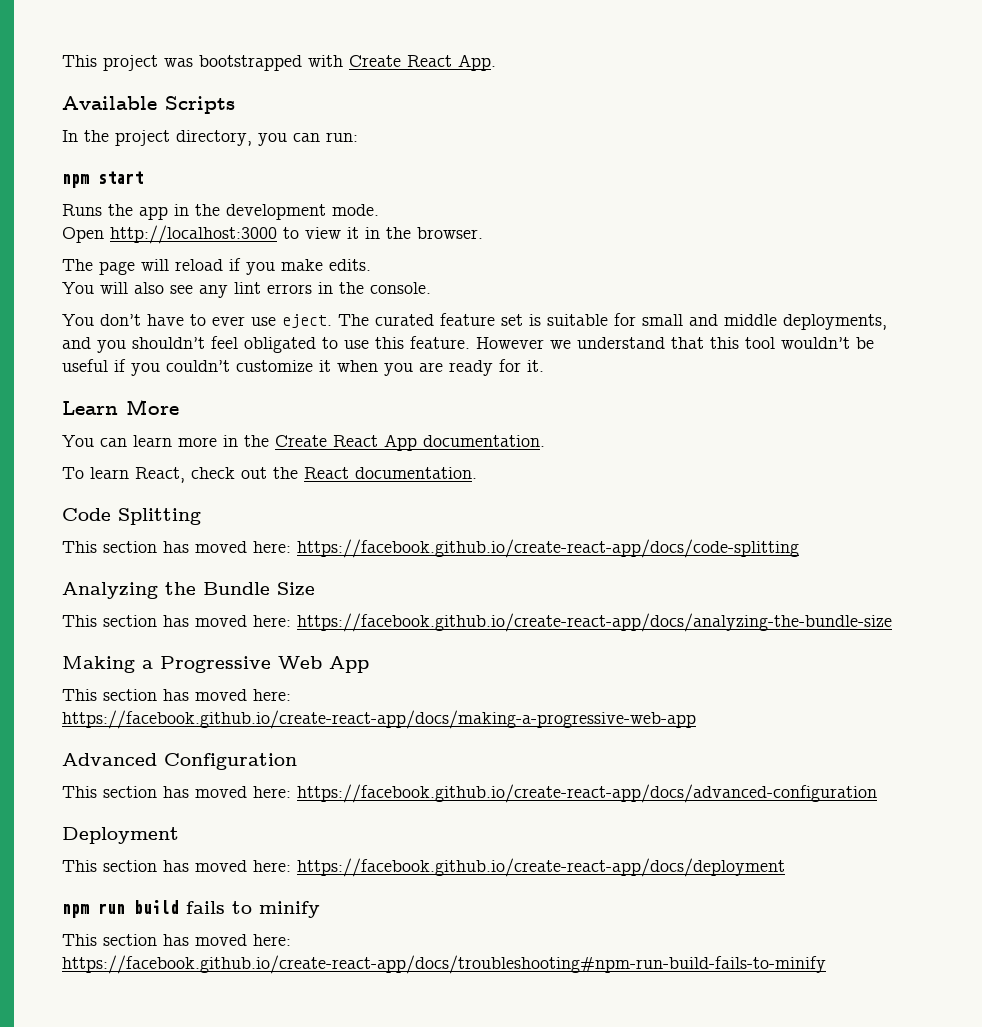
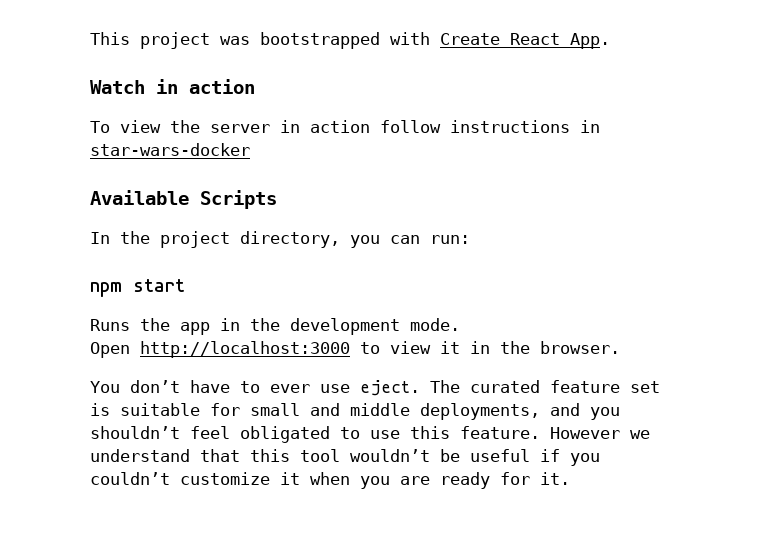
(496, 62) none -> [90,79,255,94] [90,120,600,133] [90,143,250,156] // Watch in action // To view the server in action follow instructions in star-wars-docker
[62,258,371,275] [62,282,431,298] // The page will reload if you make edits. // You will also see any lint errors in the console. -> (620, 347) none
[62,399,179,415] [62,434,545,451] [62,467,477,483] [62,508,201,525] [62,539,799,558] [62,582,315,599] [62,613,892,632] [62,656,369,673] [62,689,291,701] [62,710,696,729] [62,753,297,770] [62,784,877,803] [62,827,179,844] [62,858,785,877] [62,900,320,918] [62,934,291,946] [62,955,826,974] // Learn More // You can learn more in the Create React App documentation. // To learn React, check out the React documentation. // Code Splitting // This section has moved here: https://facebook.github.io/create-react-app/docs/code-splitting // Analyzing the Bundle Size // This section has moved here: https://facebook.github.io/create-react-app/docs/analyzing-the-bundle-size // Making a Progressive Web App // This section has moved here: https://facebook.github.io/create-react-app/docs/making-a-progressive-web-app // Advanced Configuration // This section has moved here: https://facebook.github.io/create-react-app/docs/advanced-configuration // Deployment // This section has moved here: https://facebook.github.io/create-react-app/docs/deployment // npm run build fails to minify // This section has moved here: https://facebook.github.io/create-react-app/docs/troubleshooting#npm-run-build-fails-to-minify -> (570, 478) none

